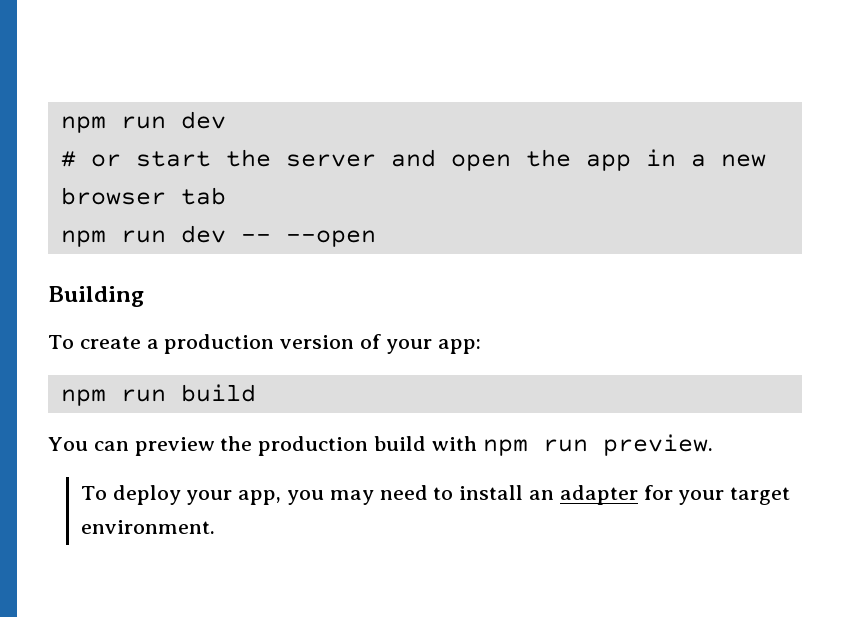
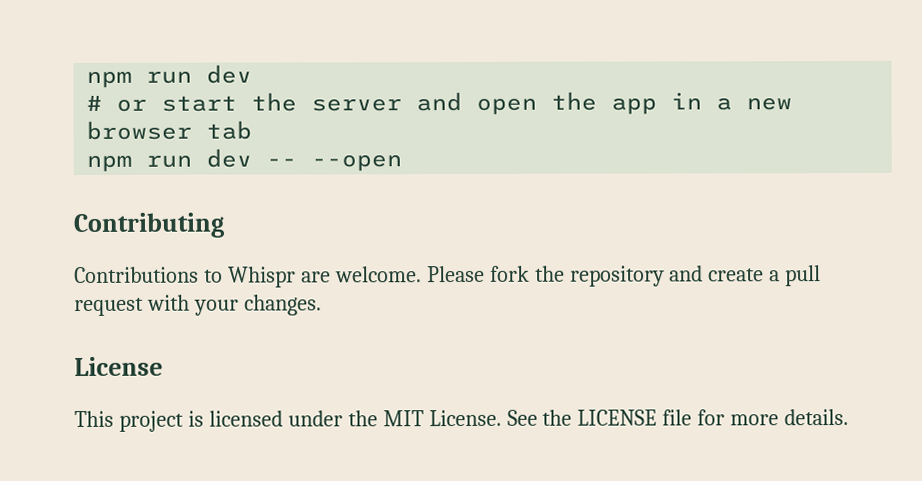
[48,286,144,307] [48,334,481,354] [60,384,256,406] [48,434,713,456] [80,485,791,505] [80,520,215,534] Building // To create a production version of your app: // npm run build // You can preview the production build with npm run preview. // To deploy your app, you may need to install an adapter for your target environment. -> [73,212,224,239] [74,265,822,288] [74,294,322,317] [74,356,163,377] [74,408,850,432] Contributing // Contributions to Whispr are welcome. Please fork the repository and create a pull request with your changes. // License // This project is licensed under the MIT License. See the LICENSE file for more details.

